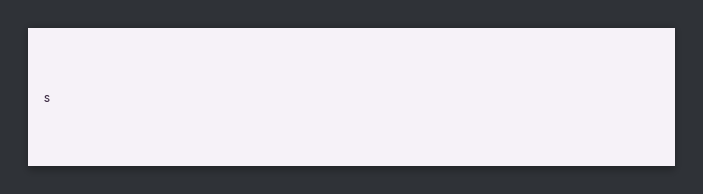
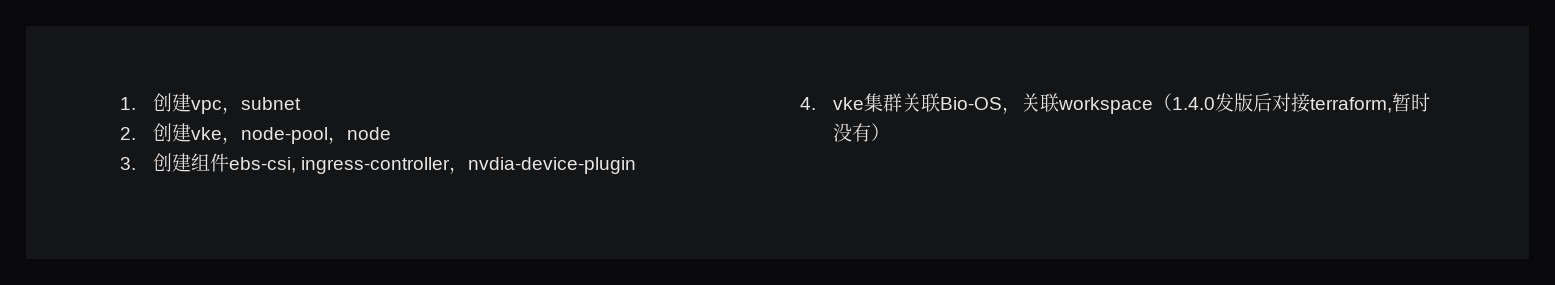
[44,95,50,102] s -> [120,93,301,114] [120,123,391,144] [120,153,636,174] [800,93,1430,114] [832,123,890,142] 1.创建vpc，subnet // 2.创建vke，node-pool，node // 3.创建组件ebs-csi, ingress-controller，nvdia-device-plugin // 4. vke集群关联Bio-OS，关联workspace（1.4.0发版后对接terraform,暂时没有）

